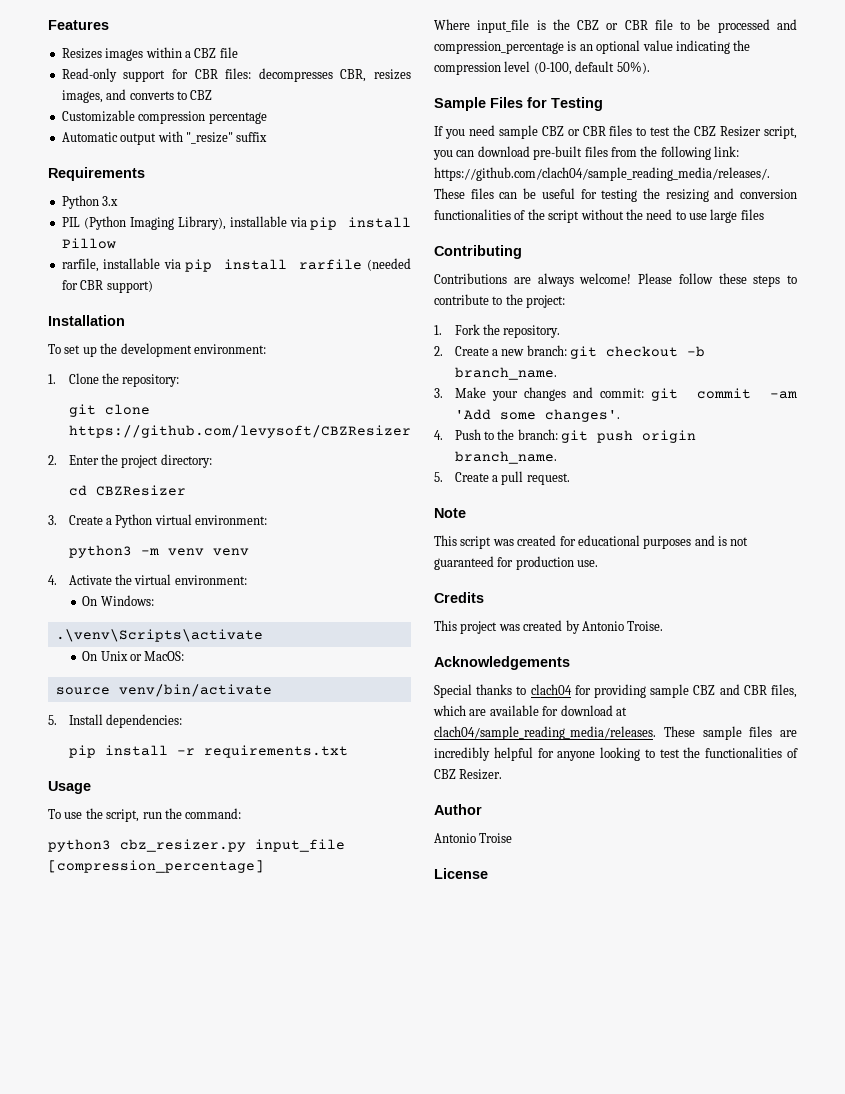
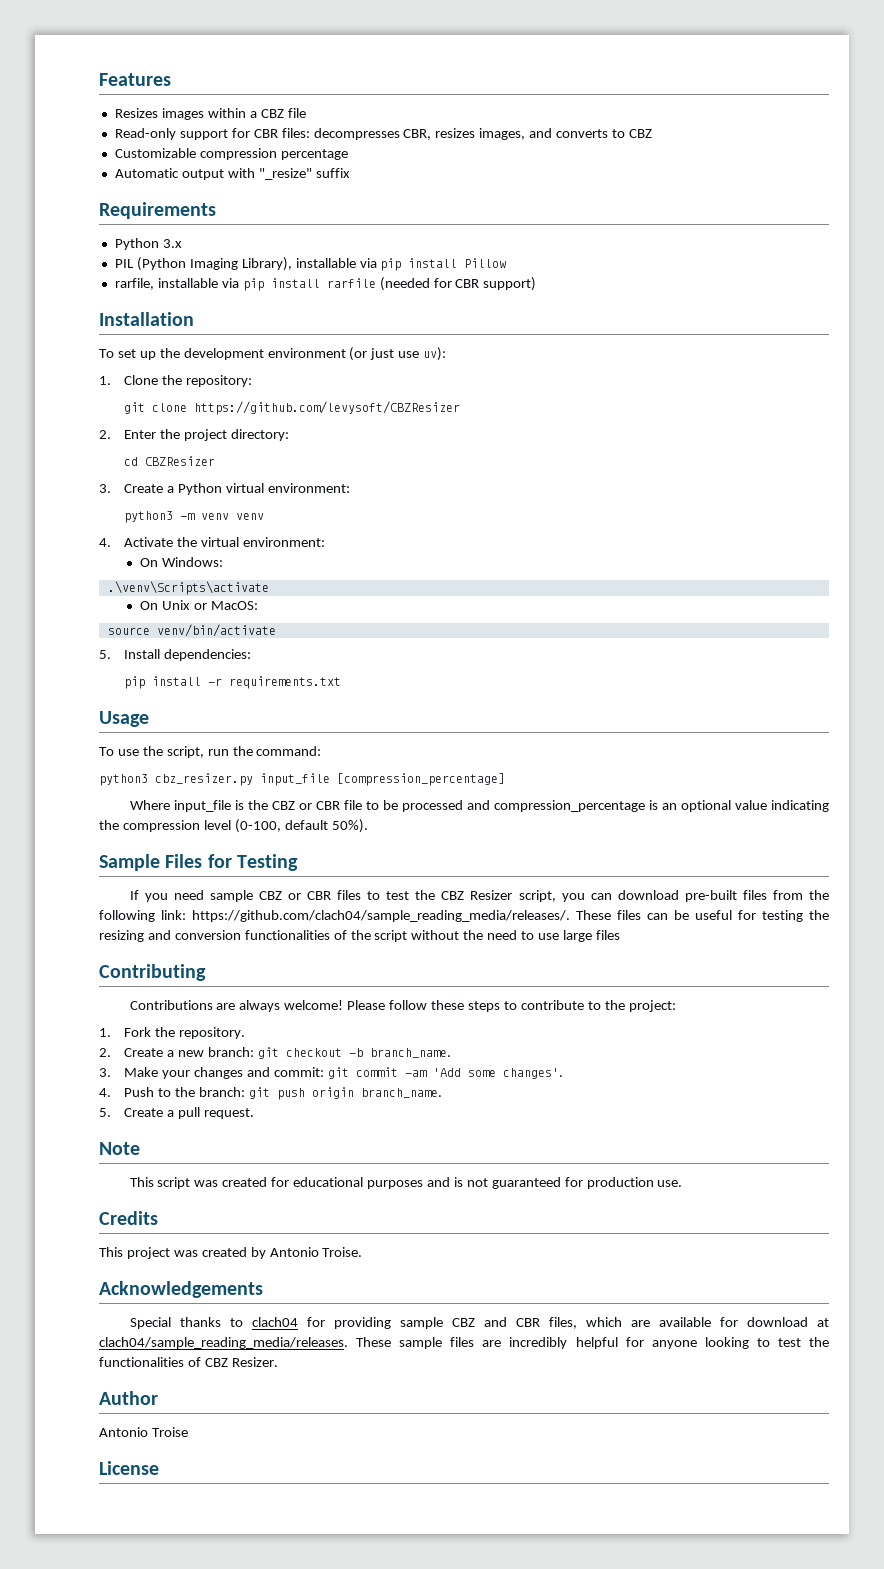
[193,344,266,354] environment: -> [267,347,447,361] environment (or just use uv):

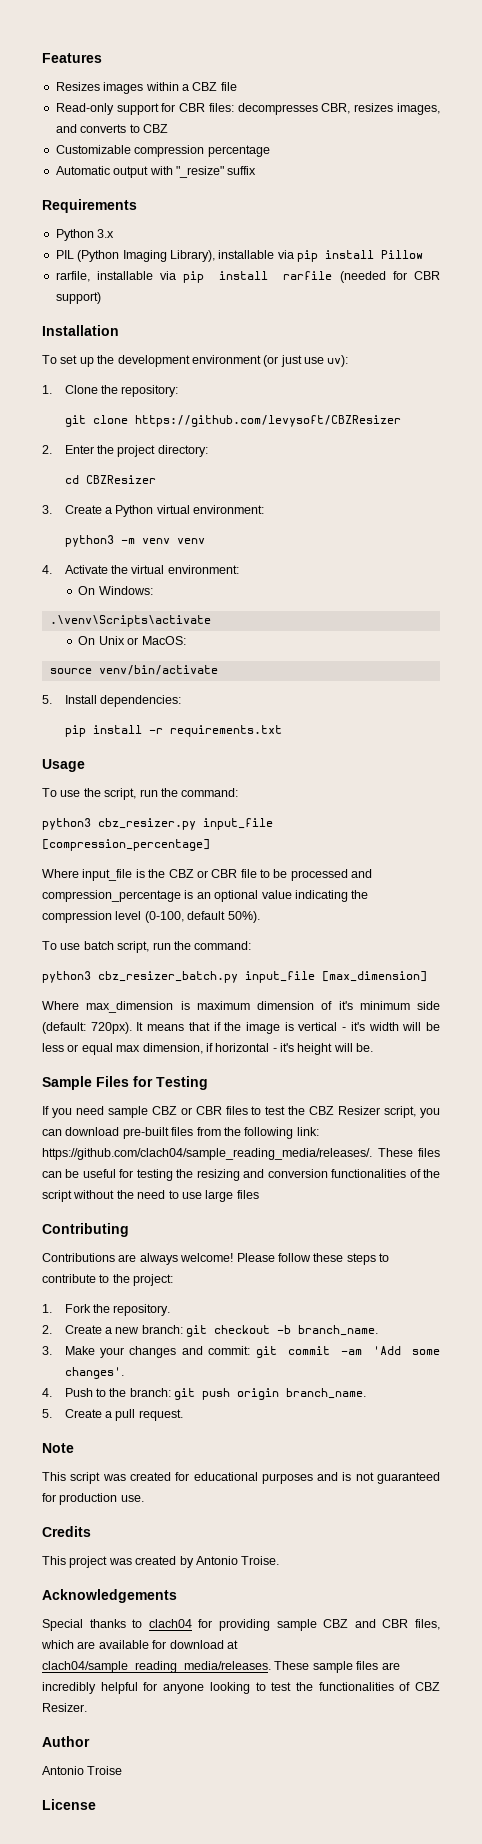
(368, 826) none -> [42,941,252,953] [42,971,427,983] [42,1001,440,1013] [42,1022,441,1034] [42,1043,374,1055] // To use batch script, run the command: // python3 cbz_resizer_batch.py input_file [max_dimension] // Where max_dimension is maximum dimension of it's minimum side (default: 720px). It means that if the image is vertical - it's width will be less or equal max dimension, if horizontal - it's height will be.

